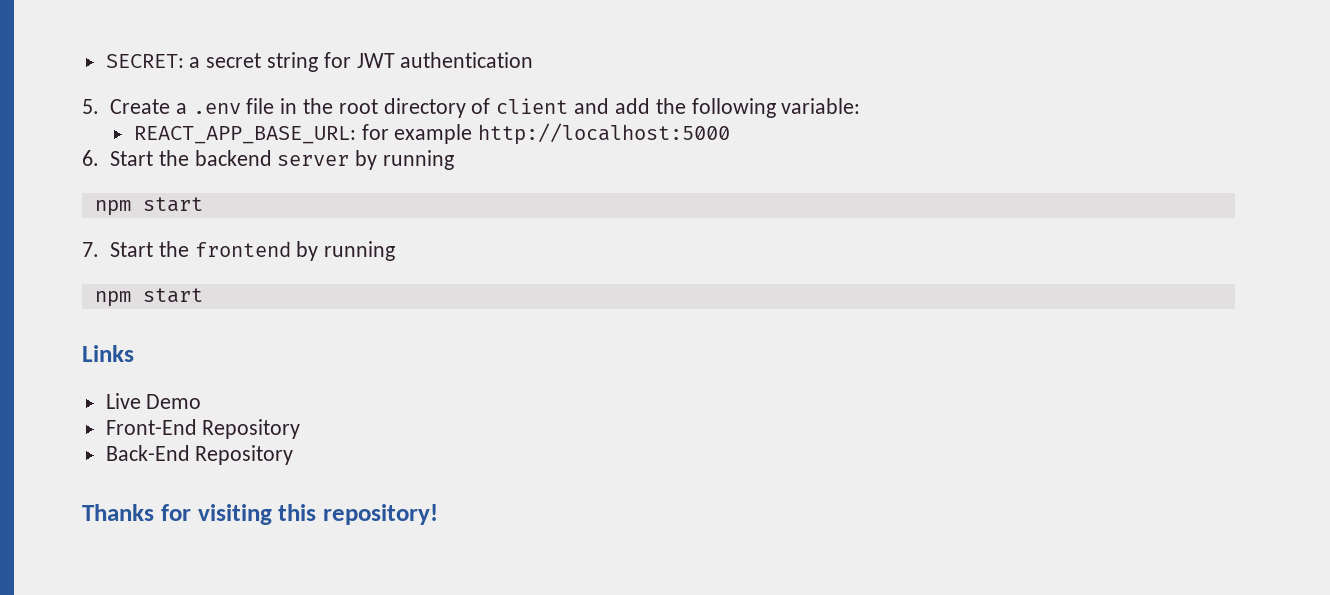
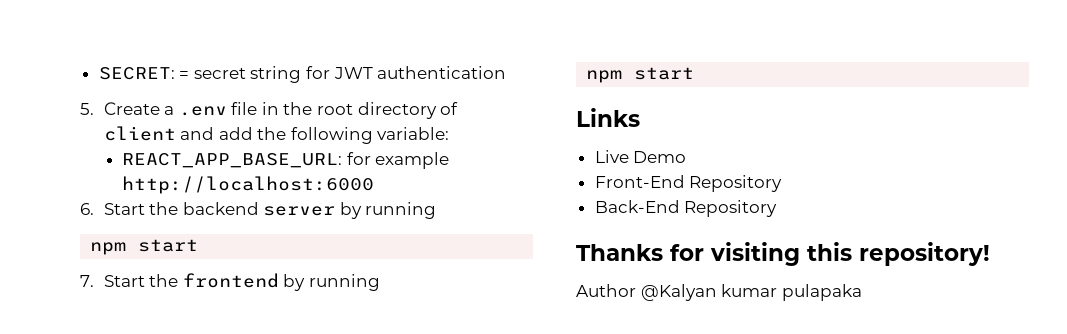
[189,57,201,68] a -> [179,71,190,79] =
[478,123,731,145] http://localhost:5000 -> [122,176,375,194] http://localhost:6000
(438, 514) none -> [576,284,862,301] // Author @Kalyan kumar pulapaka

